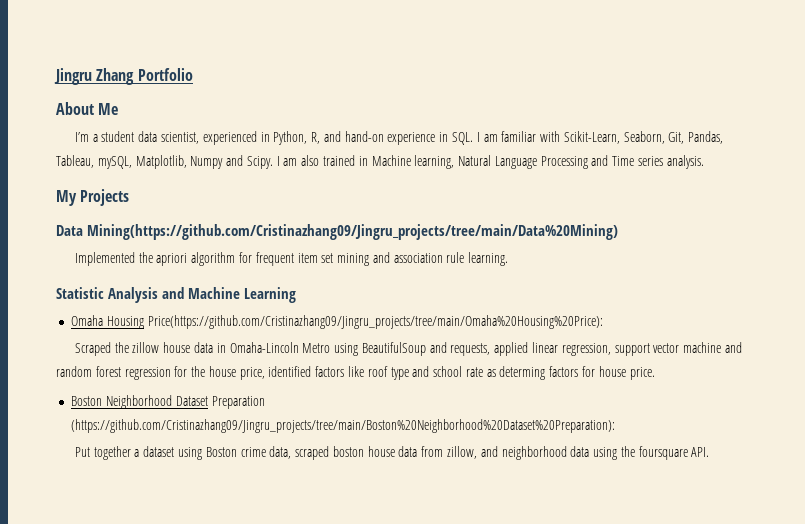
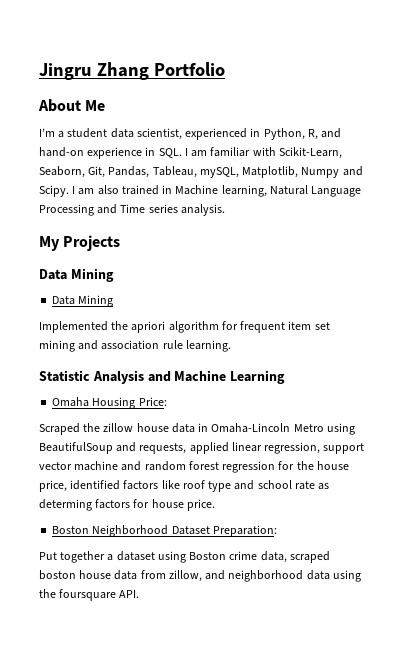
[87,224,618,240] Mining(https://github.com/Cristinazhang09/Jingru_projects/tree/main/Data%20Mining) -> [70,268,114,282] [52,295,114,307] Mining // Data Mining
[147,315,603,329] Price(https://github.com/Cristinazhang09/Jingru_projects/tree/main/Omaha%20Housing%20Price): -> [138,397,167,406] Price:
[211,396,265,409] [71,419,616,433] Preparation (https://github.com/Cristinazhang09/Jingru_projects/tree/main/Boston%20Neighborhood%20Dataset%20Preparation): -> [212,525,277,537] Preparation:

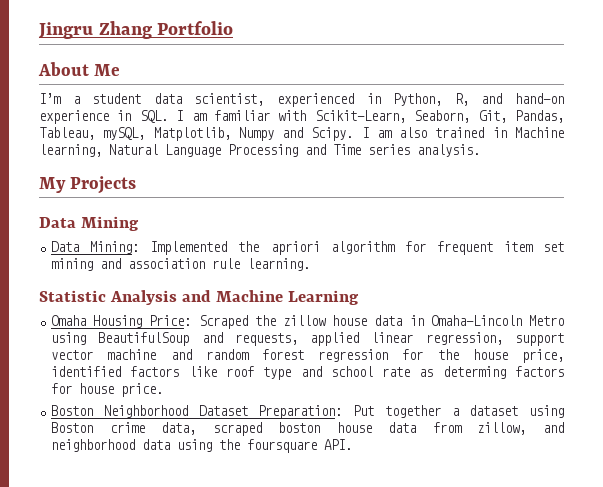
[78,295,114,307] Mining // -> [90,241,140,254] Mining:
(167, 401) // -> (192, 320) none
(277, 531) // -> (343, 412) none

